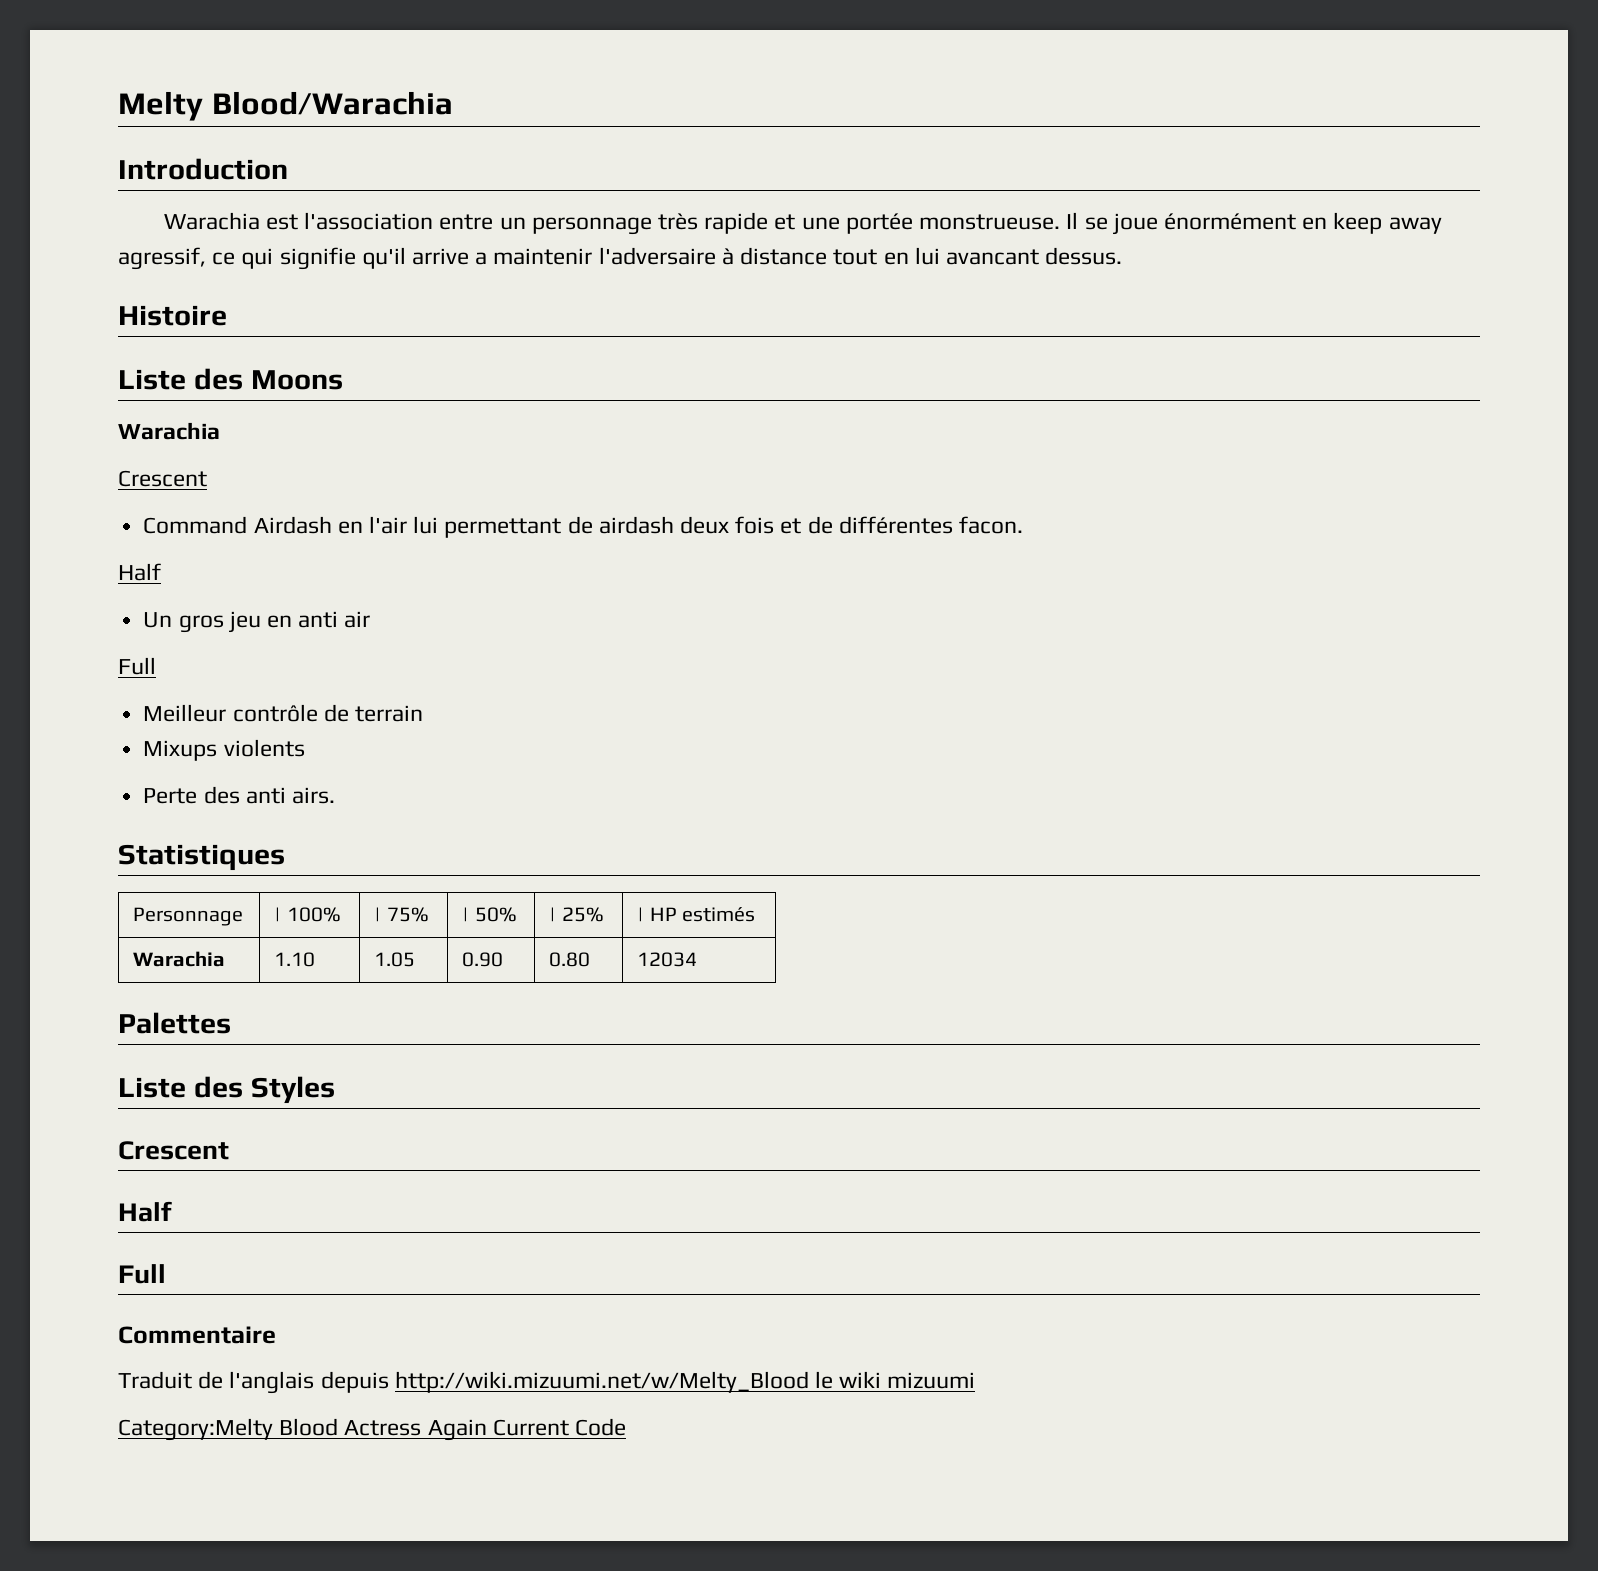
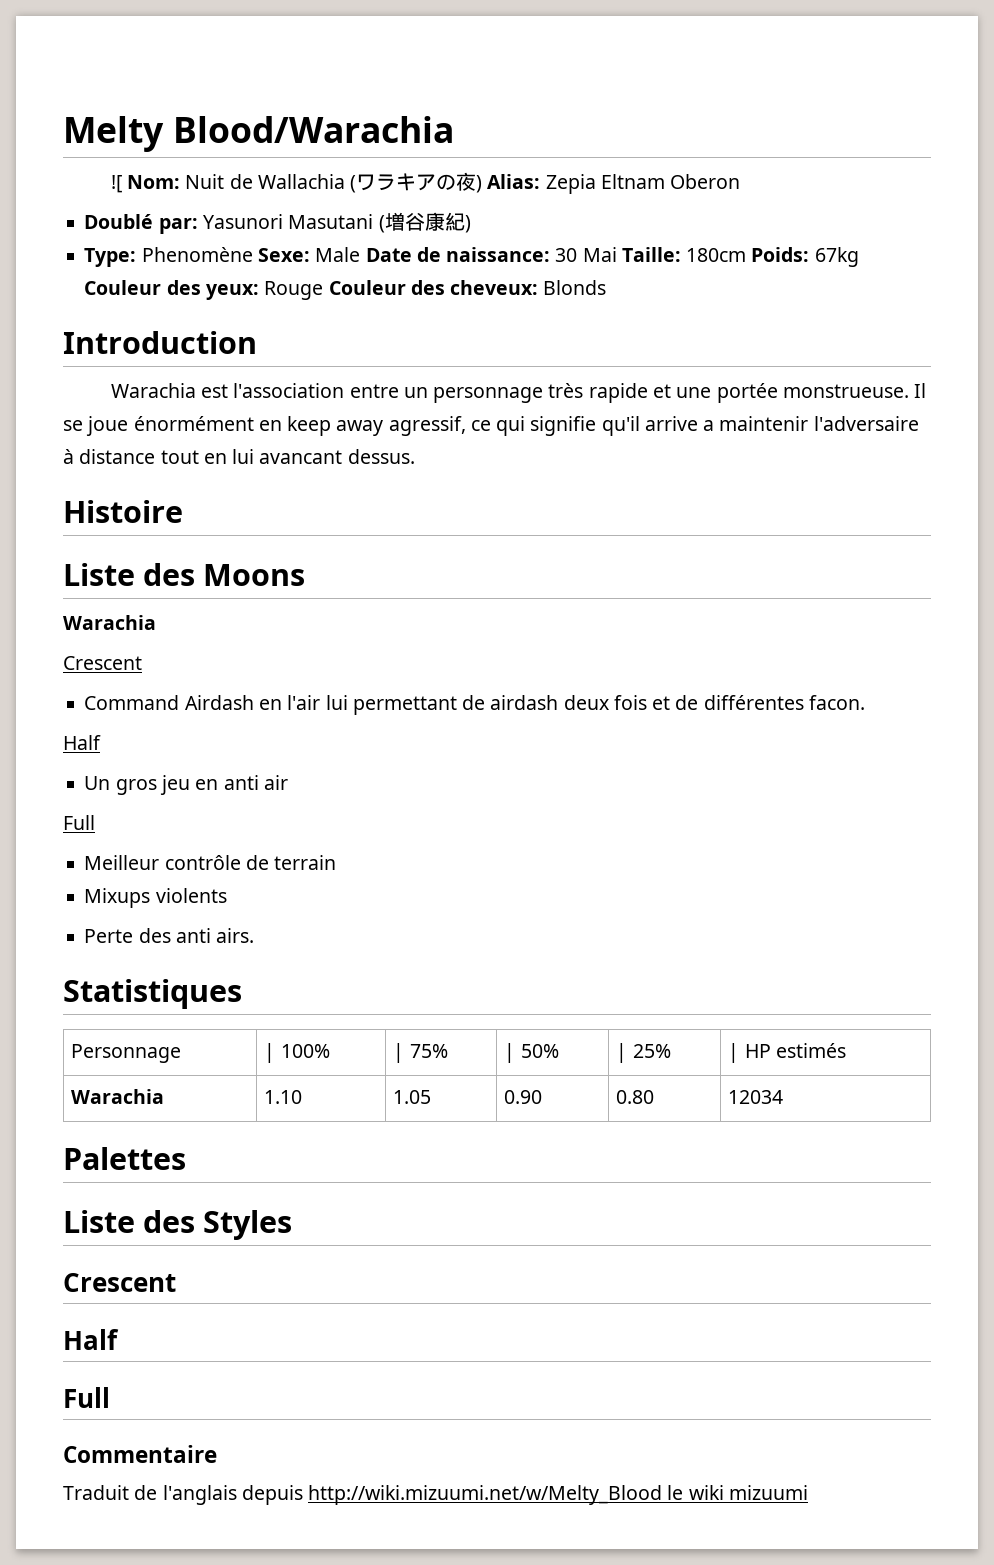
(453, 103) none -> [110,172,741,194] [84,212,471,234] [84,247,859,267] [84,280,607,300] // ![ Nom: Nuit de Wallachia (ワラキアの夜) Alias: Zepia Eltnam Oberon // Doublé par: Yasunori Masutani (増谷康紀) // Type: Phenomène Sexe: Male Date de naissance: 30 Mai Taille: 180cm Poids: 67kg Couleur des yeux: Rouge Couleur des cheveux: Blonds
[118,1418,627,1441] // Category:Melty Blood Actress Again Current Code -> (808, 1492) none

